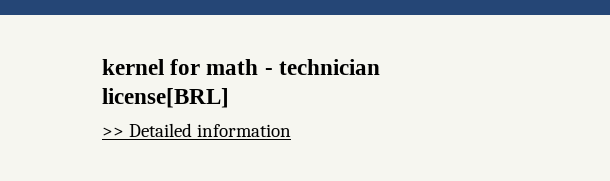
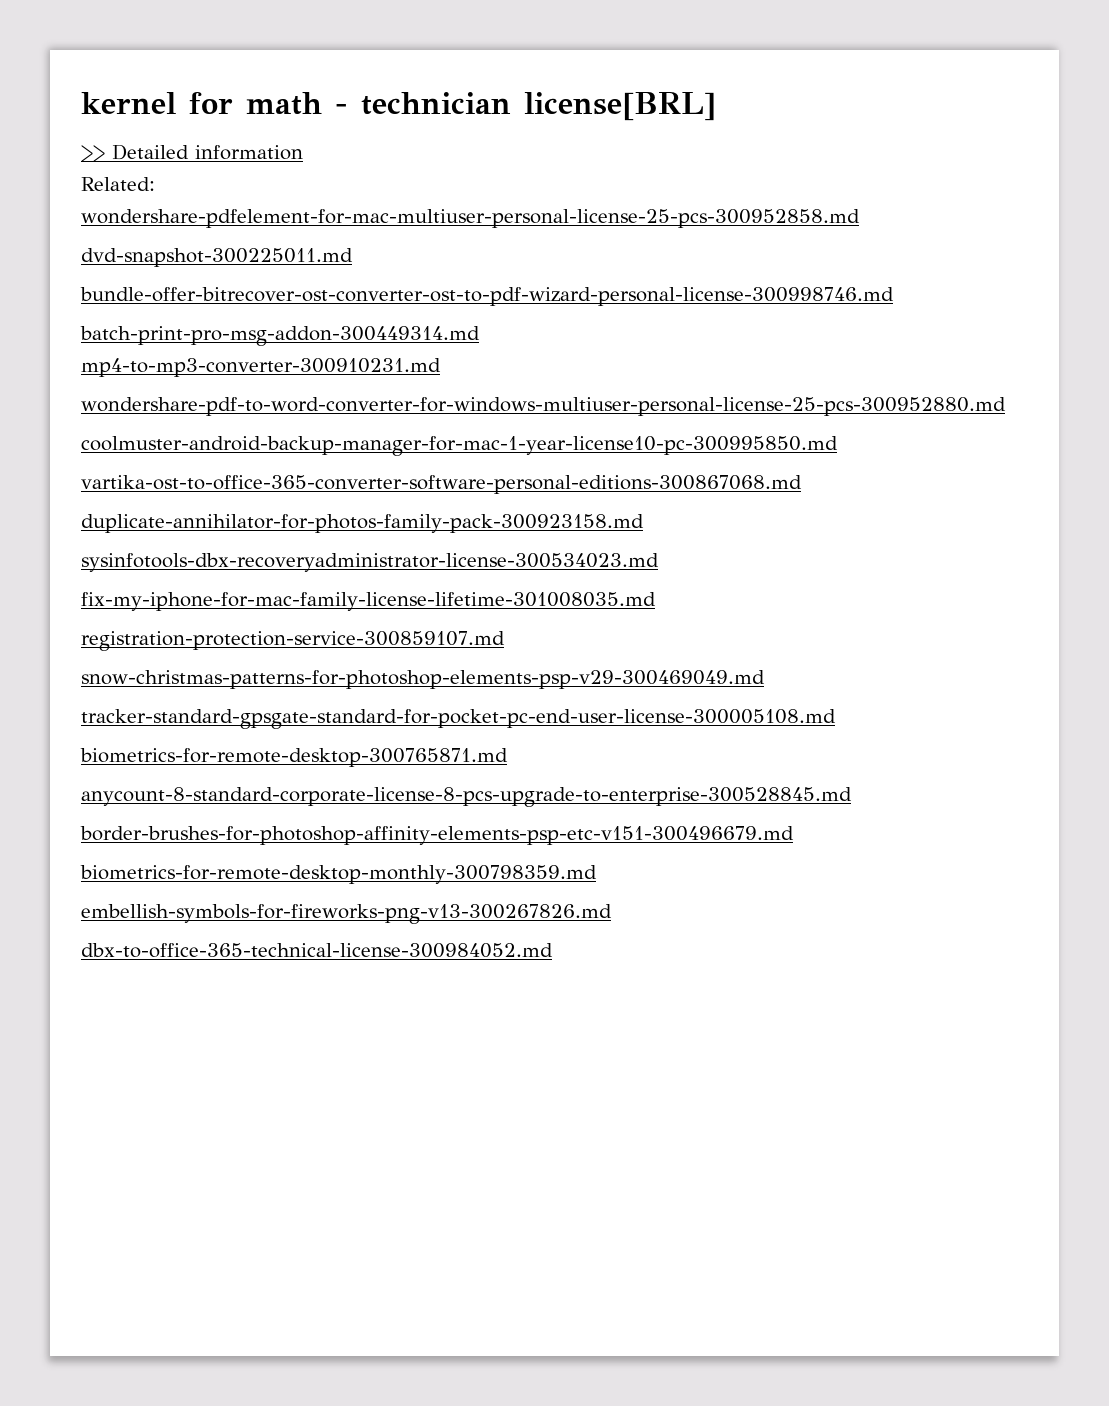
(292, 130) none -> [81,177,155,191] [81,209,860,228] [81,248,353,267] [80,287,894,306] [80,326,480,346] [81,358,441,377] [81,397,1006,416] [81,436,838,456] [81,475,802,494] [81,514,644,533] [81,553,659,572] [81,592,656,611] [81,631,505,651] [81,670,765,689] [81,709,836,729] [80,748,508,767] [81,787,852,807] [80,826,794,845] [80,865,597,884] [81,904,612,924] [81,943,553,958] // Related: // wondershare-pdfelement-for-mac-multiuser-personal-license-25-pcs-300952858.md // dvd-snapshot-300225011.md // bundle-offer-bitrecover-ost-converter-ost-to-pdf-wizard-personal-license-300998746.md // batch-print-pro-msg-addon-300449314.md // mp4-to-mp3-converter-300910231.md // wondershare-pdf-to-word-converter-for-windows-multiuser-personal-license-25-pcs-300952880.md // coolmuster-android-backup-manager-for-mac-1-year-license10-pc-300995850.md // vartika-ost-to-office-365-converter-software-personal-editions-300867068.md // duplicate-annihilator-for-photos-family-pack-300923158.md // sysinfotools-dbx-recoveryadministrator-license-300534023.md // fix-my-iphone-for-mac-family-license-lifetime-301008035.md // registration-protection-service-300859107.md // snow-christmas-patterns-for-photoshop-elements-psp-v29-300469049.md // tracker-standard-gpsgate-standard-for-pocket-pc-end-user-license-300005108.md // biometrics-for-remote-desktop-300765871.md // anycount-8-standard-corporate-license-8-pcs-upgrade-to-enterprise-300528845.md // border-brushes-for-photoshop-affinity-elements-psp-etc-v151-300496679.md // biometrics-for-remote-desktop-monthly-300798359.md // embellish-symbols-for-fireworks-png-v13-300267826.md // dbx-to-office-365-technical-license-300984052.md

